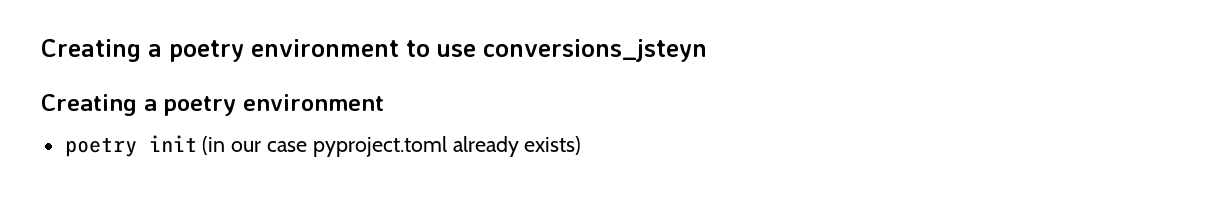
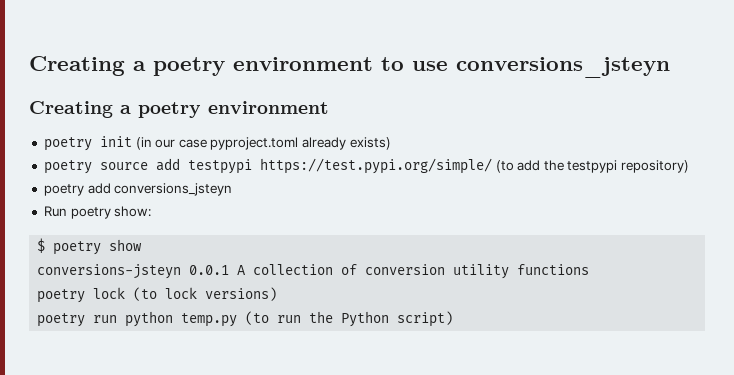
(582, 145) none -> [43,158,690,174] [43,183,233,196] [43,206,152,219] [37,238,143,255] [37,264,590,279] [37,287,278,303] [37,311,454,327] // poetry source add testpypi https://test.pypi.org/simple/ (to add the testpypi repository) // poetry add conversions_jsteyn // Run poetry show: // $ poetry show // conversions-jsteyn 0.0.1 A collection of conversion utility functions // poetry lock (to lock versions) // poetry run python temp.py (to run the Python script)

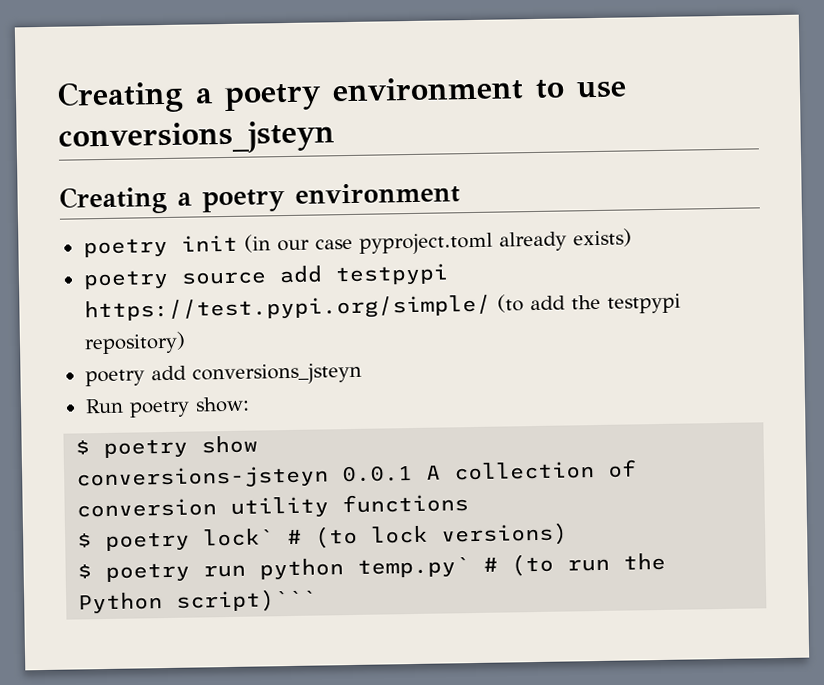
[37,287,126,303] poetry lock -> [77,528,303,552] $ poetry lock` #
(278, 294) none -> [77,564,93,579] $
[181,313,238,327] temp.py -> [357,557,499,578] temp.py` #
[397,311,454,327] script) -> [176,588,318,613] script)```

